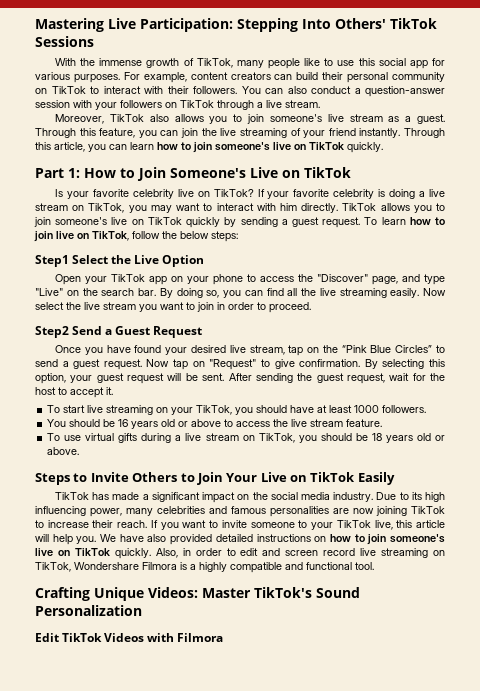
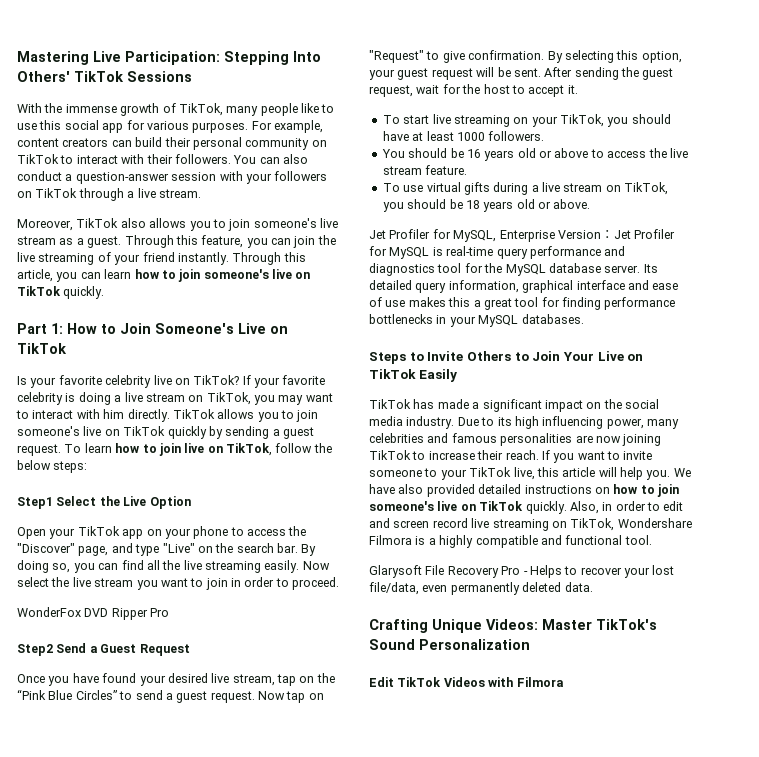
(311, 307) none -> [17,607,170,620] // WonderFox DVD Ripper Pro
(80, 451) none -> [369,229,676,242] [369,246,626,259] [369,263,658,276] [369,280,679,293] [369,297,676,310] [369,314,584,327] // Jet Profiler for MySQL, Enterprise Version：Jet Profiler for MySQL is real-time query performance and diagnostics tool for the MySQL database server. Its detailed query information, graphical interface and ease of use makes this a great tool for finding performance bottlenecks in your MySQL databases.
(374, 566) none -> [369,565,675,578] [369,582,593,595] // Glarysoft File Recovery Pro - Helps to recover your lost file/data, even permanently deleted data.

